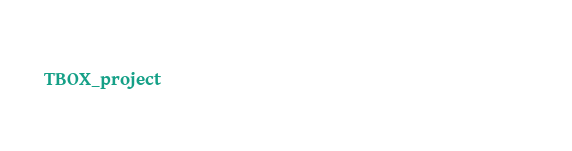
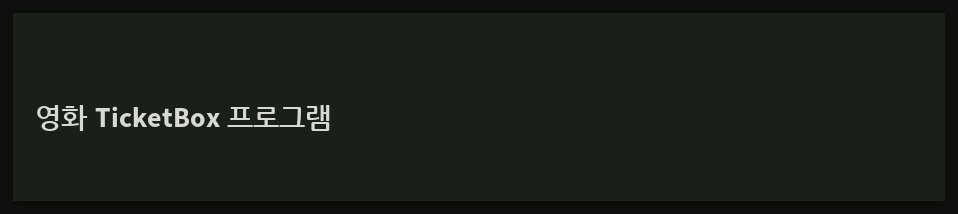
[44,72,162,89] TBOX_project -> [35,105,332,131] 영화 TicketBox 프로그램

